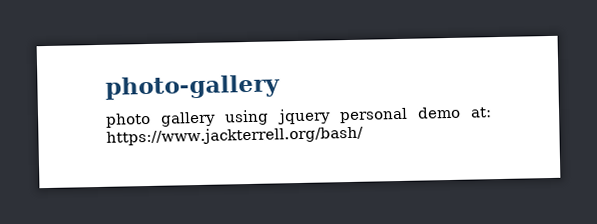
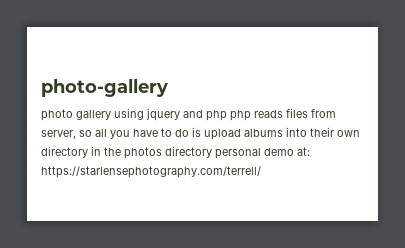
(331, 116) none -> [183,108,336,121] [41,127,360,140] [41,146,212,159] and php php reads files from server, so all you have to do is upload albums into their own directory in the photos directory
[106,125,364,146] https://www.jackterrell.org/bash/ -> [41,166,261,178] https://starlensephotography.com/terrell/

